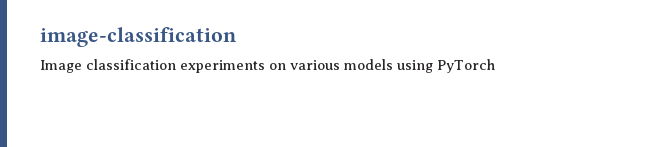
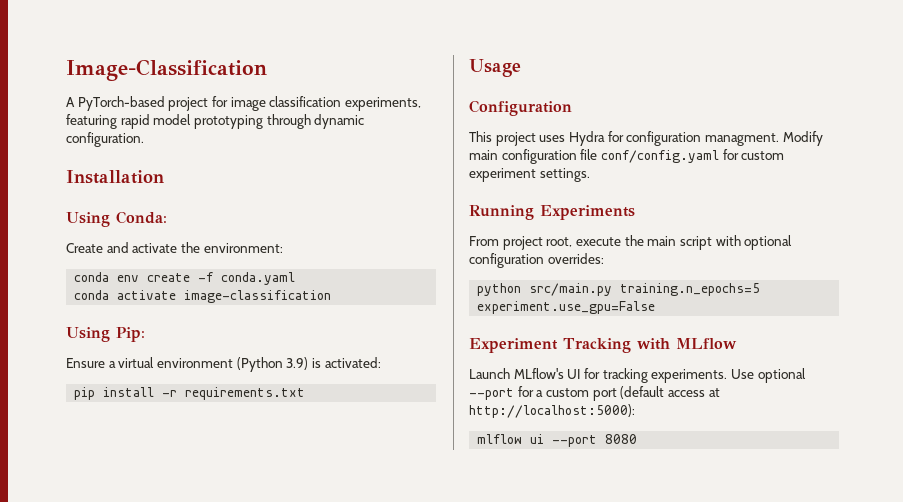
[40,27,237,47] [40,59,495,73] image-classification // Image classification experiments on various models using PyTorch -> [66,59,267,81] [66,96,421,111] [66,114,365,129] [66,132,144,147] [66,170,164,184] [66,211,167,227] [66,242,283,253] [74,272,296,285] [74,290,332,303] [66,327,145,342] [66,357,381,372] [74,387,306,400] [469,59,521,77] [469,100,572,116] [469,131,823,146] [469,149,785,164] [469,168,590,182] [469,205,635,220] [469,235,793,250] [469,253,604,268] [477,283,761,296] [477,301,656,314] [469,338,737,353] [469,368,806,383] [469,386,720,401] [469,404,635,418] [477,434,638,447] Image-Classification // A PyTorch-based project for image classification experiments, featuring rapid model prototyping through dynamic configuration. // Installation // Using Conda: // Create and activate the environment: // conda env create -f conda.yaml // conda activate image-classification // Using Pip: // Ensure a virtual environment (Python 3.9) is activated: // pip install -r requirements.txt // Usage // Configuration // This project uses Hydra for configuration managment. Modify main configuration file conf/config.yaml for custom experiment settings. // Running Experiments // From project root, execute the main script with optional configuration overrides: // python src/main.py training.n_epochs=5 experiment.use_gpu=False // Experiment Tracking with MLflow // Launch MLflow's UI for tracking experiments. Use optional --port for a custom port (default access at http://localhost:5000): // mlflow ui --port 8080

